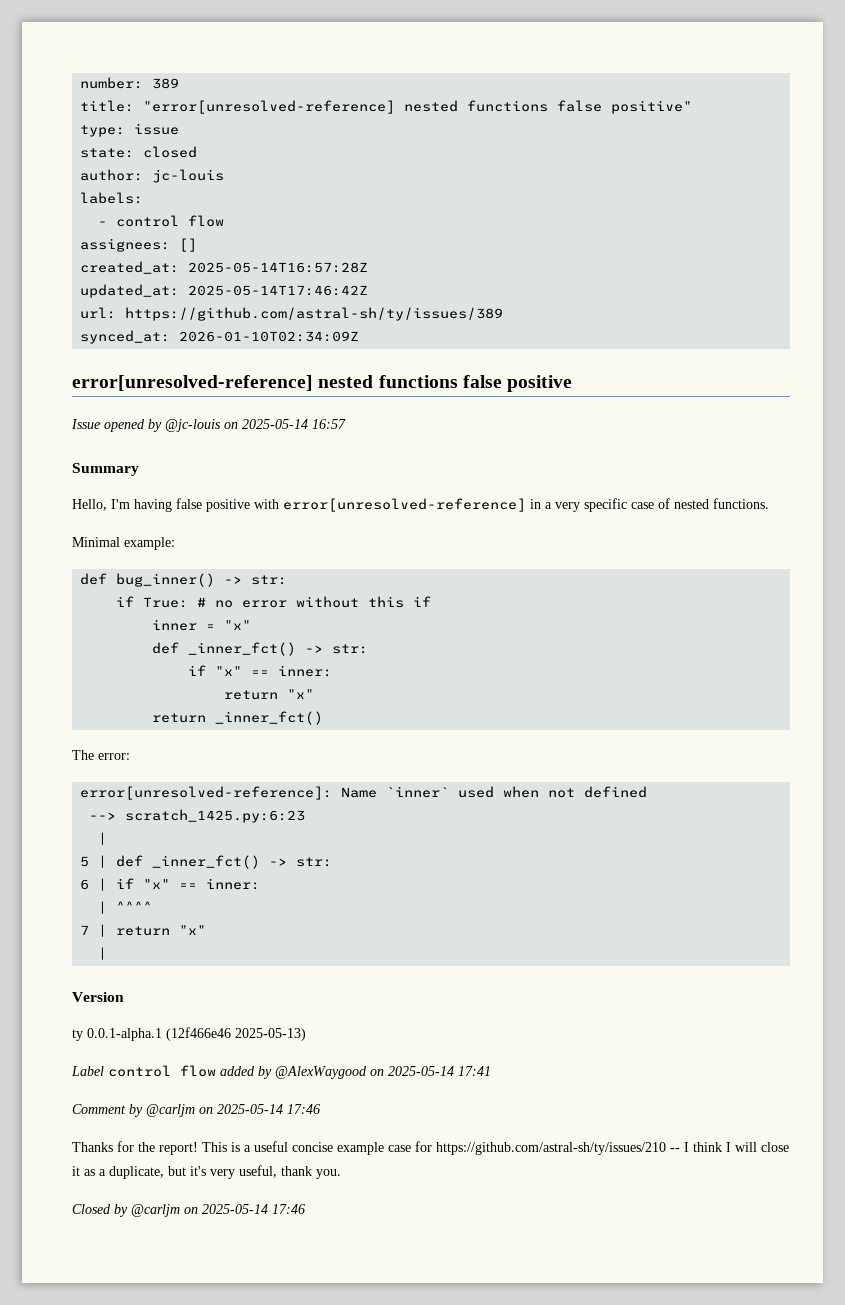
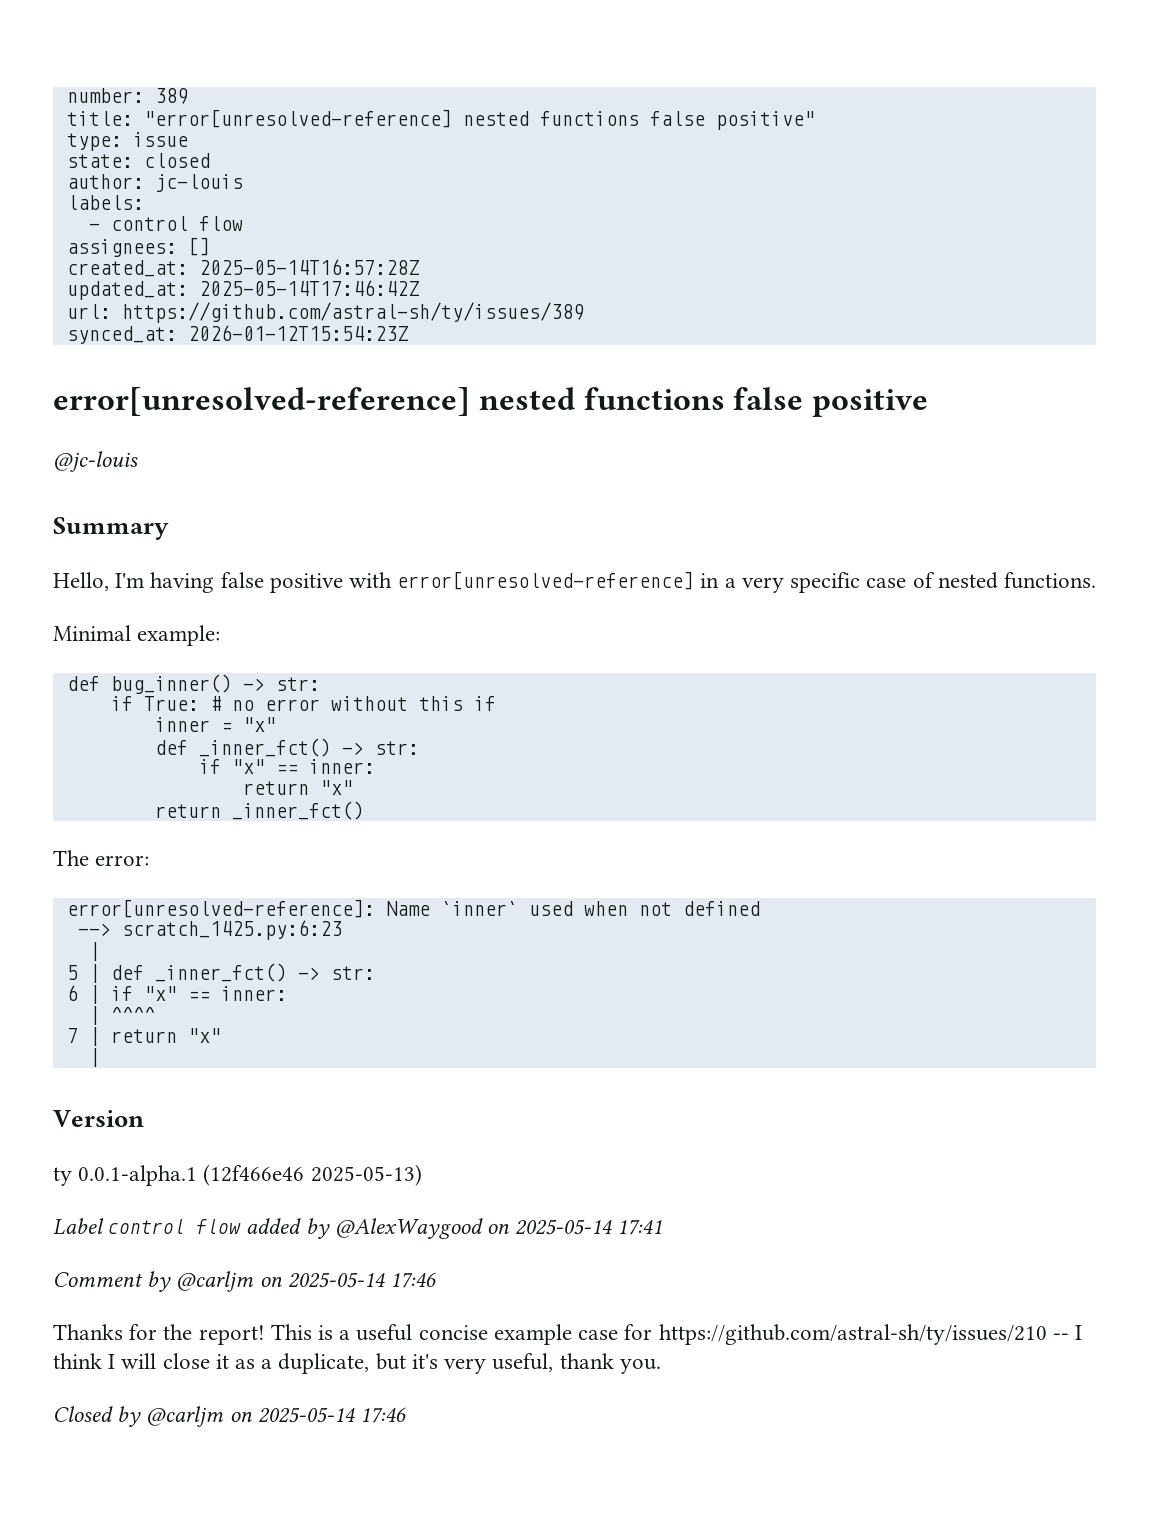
[179,331,360,342] 2026-01-10T02:34:09Z -> [187,325,408,341] 2026-01-12T15:54:23Z
[71,419,346,432] Issue opened by @jc-louis on 2025-05-14 16:57 -> [53,451,138,472] @jc-louis

